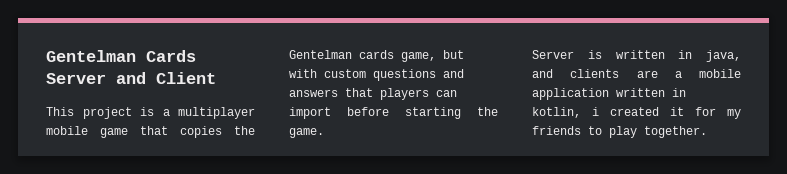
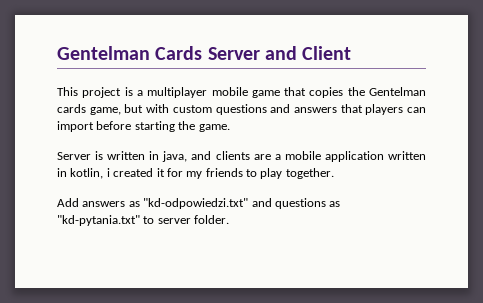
(707, 132) none -> [57,198,341,209] [57,215,230,226] // Add answers as "kd-odpowiedzi.txt" and questions as "kd-pytania.txt" to server folder.

